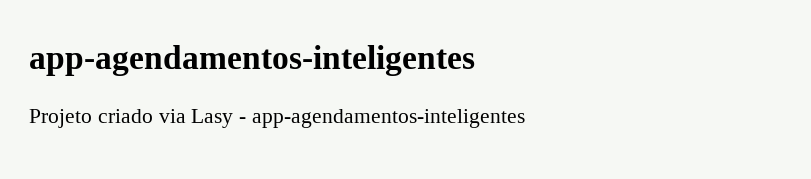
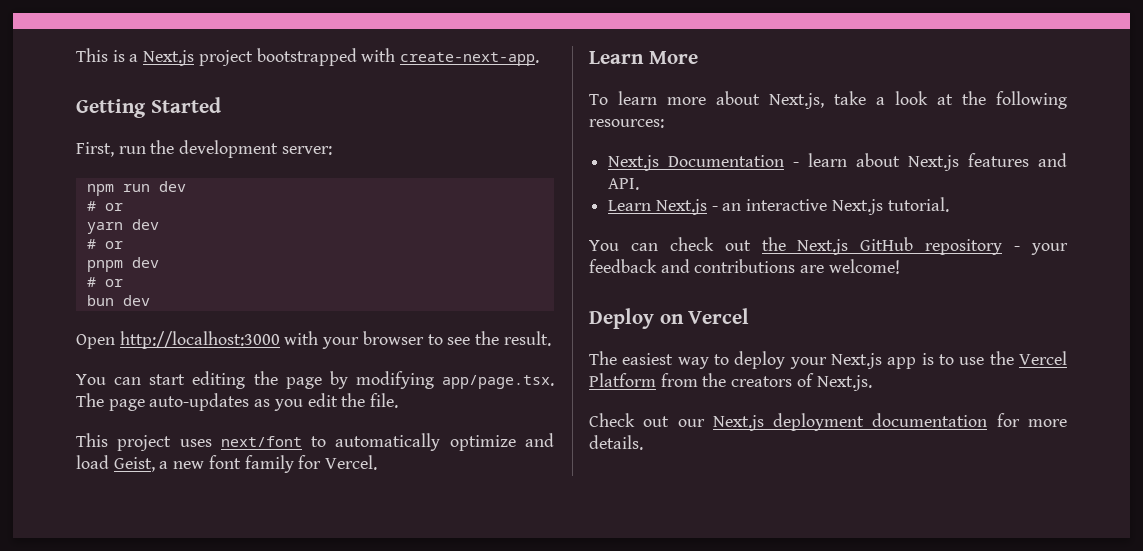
[29,45,475,76] [29,109,526,128] app-agendamentos-inteligentes // Projeto criado via Lasy - app-agendamentos-inteligentes -> [76,48,540,66] [76,97,221,118] [76,140,332,158] [86,181,186,196] [86,201,123,211] [86,219,159,234] [86,239,123,249] [86,257,159,272] [86,277,123,287] [86,295,150,306] [76,331,551,349] [76,371,554,389] [76,393,399,411] [76,433,554,451] [76,455,378,473] [589,51,698,64] [589,91,1067,109] [589,119,664,128] [608,153,1067,171] [608,178,640,190] [608,197,949,215] [589,237,1068,255] [589,259,900,274] [589,308,750,329] [589,351,1067,369] [589,373,872,391] [589,413,1067,431] [589,435,643,450] This is a Next.js project bootstrapped with create-next-app. // Getting Started // First, run the development server: // npm run dev // # or // yarn dev // # or // pnpm dev // # or // bun dev // Open http://localhost:3000 with your browser to see the result. // You can start editing the page by modifying app/page.tsx. The page auto-updates as you edit the file. // This project uses next/font to automatically optimize and load Geist, a new font family for Vercel. // Learn More // To learn more about Next.js, take a look at the following resources: // Next.js Documentation - learn about Next.js features and API. // Learn Next.js - an interactive Next.js tutorial. // You can check out the Next.js GitHub repository - your feedback and contributions are welcome! // Deploy on Vercel // The easiest way to deploy your Next.js app is to use the Vercel Platform from the creators of Next.js. // Check out our Next.js deployment documentation for more details.

